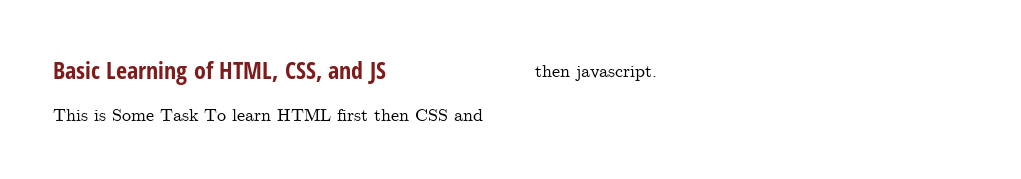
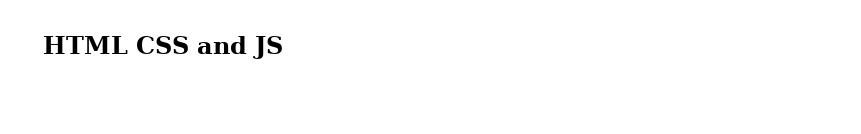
[53,61,386,85] [53,108,483,121] [535,65,657,81] Basic Learning of HTML, CSS, and JS // This is Some Task To learn HTML first then CSS and then javascript. -> [43,36,283,59] HTML CSS and JS

